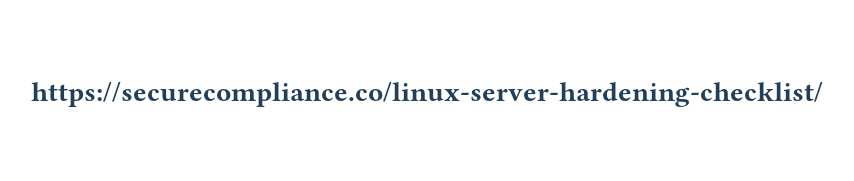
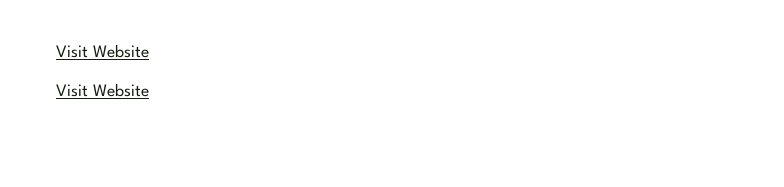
[31,81,823,107] https://securecompliance.co/linux-server-hardening-checklist/ -> [56,44,149,58] [56,83,149,97] Visit Website // Visit Website

